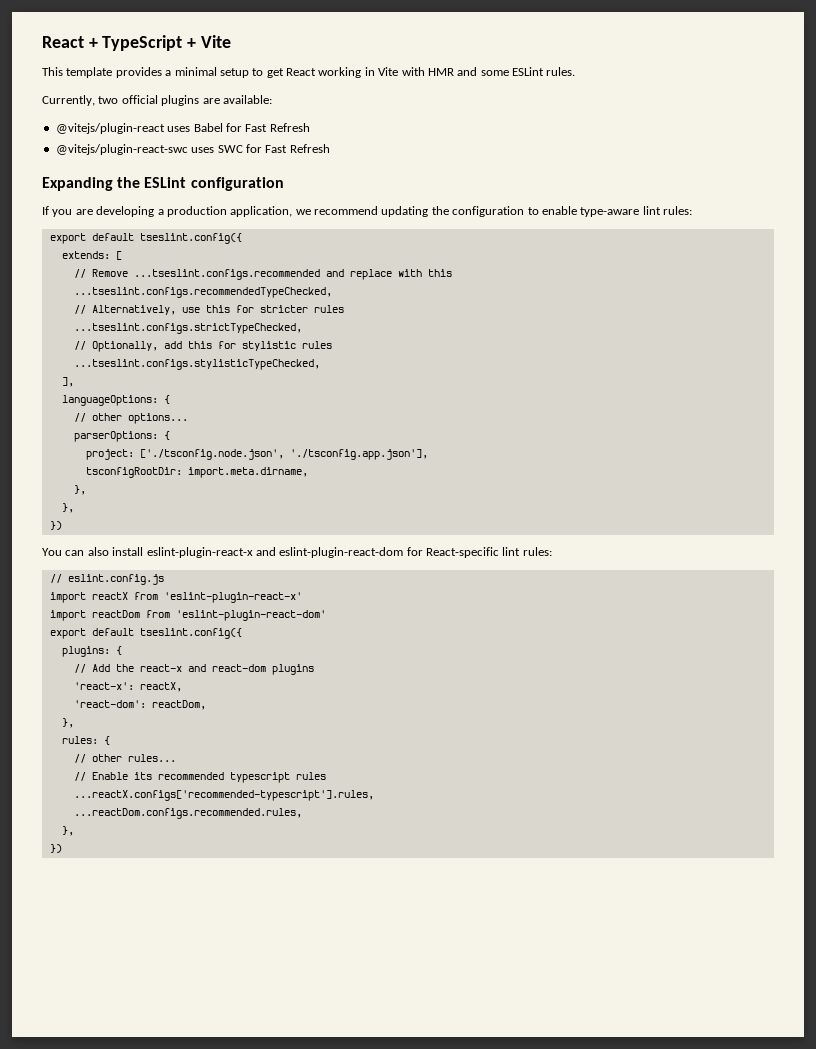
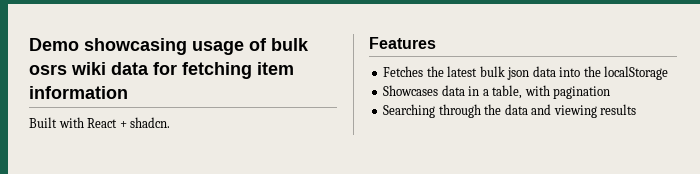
[42,35,231,51] [42,67,576,78] [42,95,272,106] [55,123,310,134] [55,144,330,155] [42,177,284,191] [42,206,692,217] [49,233,242,244] [61,251,122,260] [73,269,452,280] [73,287,332,298] [73,305,344,315] [73,323,302,334] [73,341,332,352] [73,359,320,370] [61,377,74,387] [61,395,170,406] [73,413,188,424] [73,431,170,442] [85,449,428,460] [85,467,308,478] [73,485,86,495] [61,503,74,513] [49,521,62,530] [42,547,552,558] [49,574,164,585] [49,592,302,603] [49,610,326,621] [49,628,242,639] [61,646,122,657] [73,664,314,675] [73,682,182,692] [73,700,206,710] [61,718,74,728] [61,736,110,745] [73,754,176,763] [73,772,326,783] [73,790,374,801] [73,808,302,819] [61,826,74,836] [49,844,62,853] React + TypeScript + Vite // This template provides a minimal setup to get React working in Vite with HMR and some ESLint rules. // Currently, two official plugins are available: // @vitejs/plugin-react uses Babel for Fast Refresh // @vitejs/plugin-react-swc uses SWC for Fast Refresh // Expanding the ESLint configuration // If you are developing a production application, we recommend updating the configuration to enable type-aware lint rules: // export default tseslint.config({ // extends: [ // // Remove ...tseslint.configs.recommended and replace with this // ...tseslint.configs.recommendedTypeChecked, // // Alternatively, use this for stricter rules // ...tseslint.configs.strictTypeChecked, // // Optionally, add this for stylistic rules // ...tseslint.configs.stylisticTypeChecked, // ], // languageOptions: { // // other options... // parserOptions: { // project: ['./tsconfig.node.json', './tsconfig.app.json'], // tsconfigRootDir: import.meta.dirname, // }, // }, // }) // You can also install eslint-plugin-react-x and eslint-plugin-react-dom for React-specific lint rules: // // eslint.config.js // import reactX from 'eslint-plugin-react-x' // import reactDom from 'eslint-plugin-react-dom' // export default tseslint.config({ // plugins: { // // Add the react-x and react-dom plugins // 'react-x': reactX, // 'react-dom': reactDom, // }, // rules: { // // other rules... // // Enable its recommended typescript rules // ...reactX.configs['recommended-typescript'].rules, // ...reactDom.configs.recommended.rules, // }, // }) -> [29,38,309,55] [29,62,294,79] [29,86,128,99] [29,117,171,128] [369,37,436,49] [383,66,669,80] [383,85,611,99] [383,104,637,118] Demo showcasing usage of bulk osrs wiki data for fetching item information // Built with React + shadcn. // Features // Fetches the latest bulk json data into the localStorage // Showcases data in a table, with pagination // Searching through the data and viewing results

